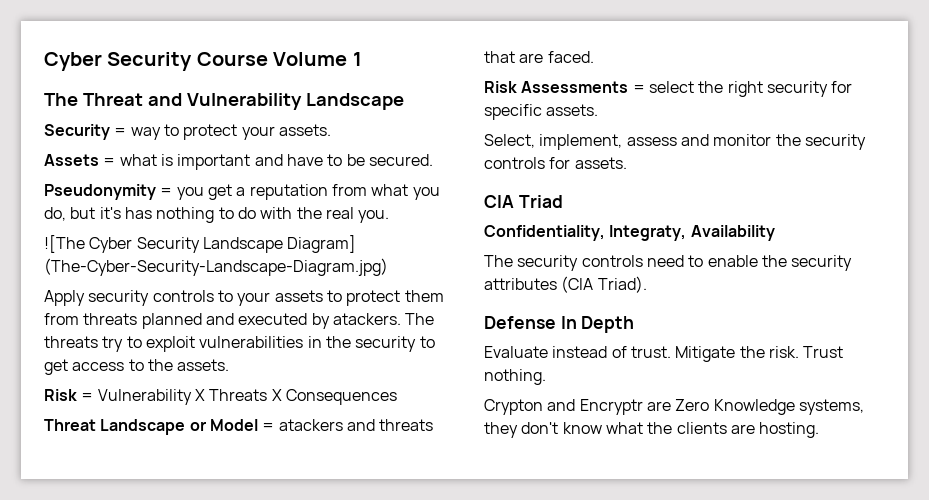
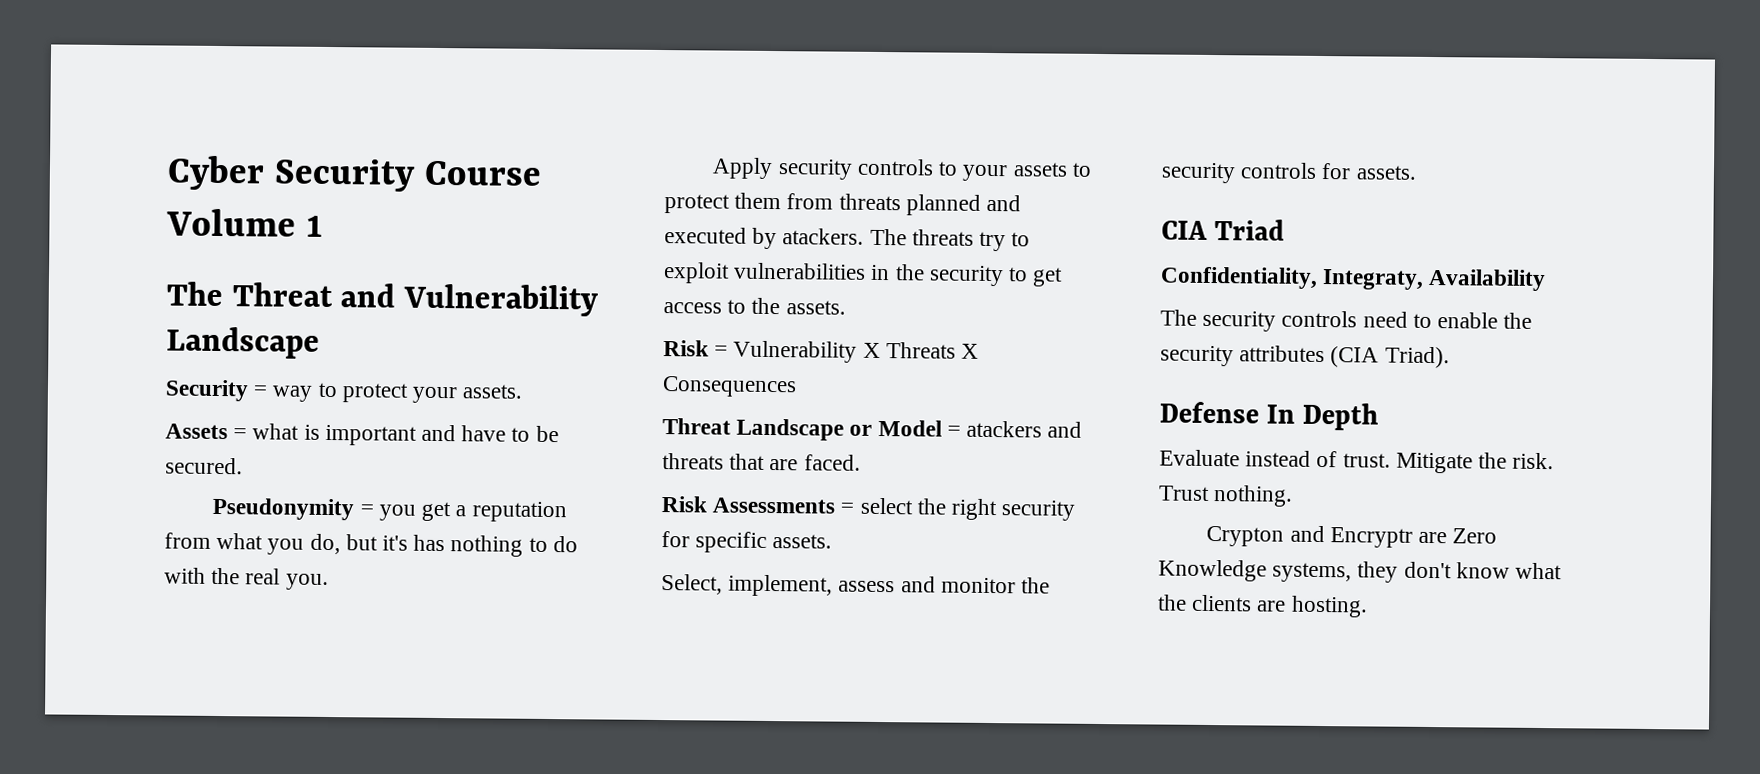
[44,235,357,253] [44,258,388,276] // ![The Cyber Security Landscape Diagram] (The-Cyber-Security-Landscape-Diagram.jpg) -> (329, 581) none

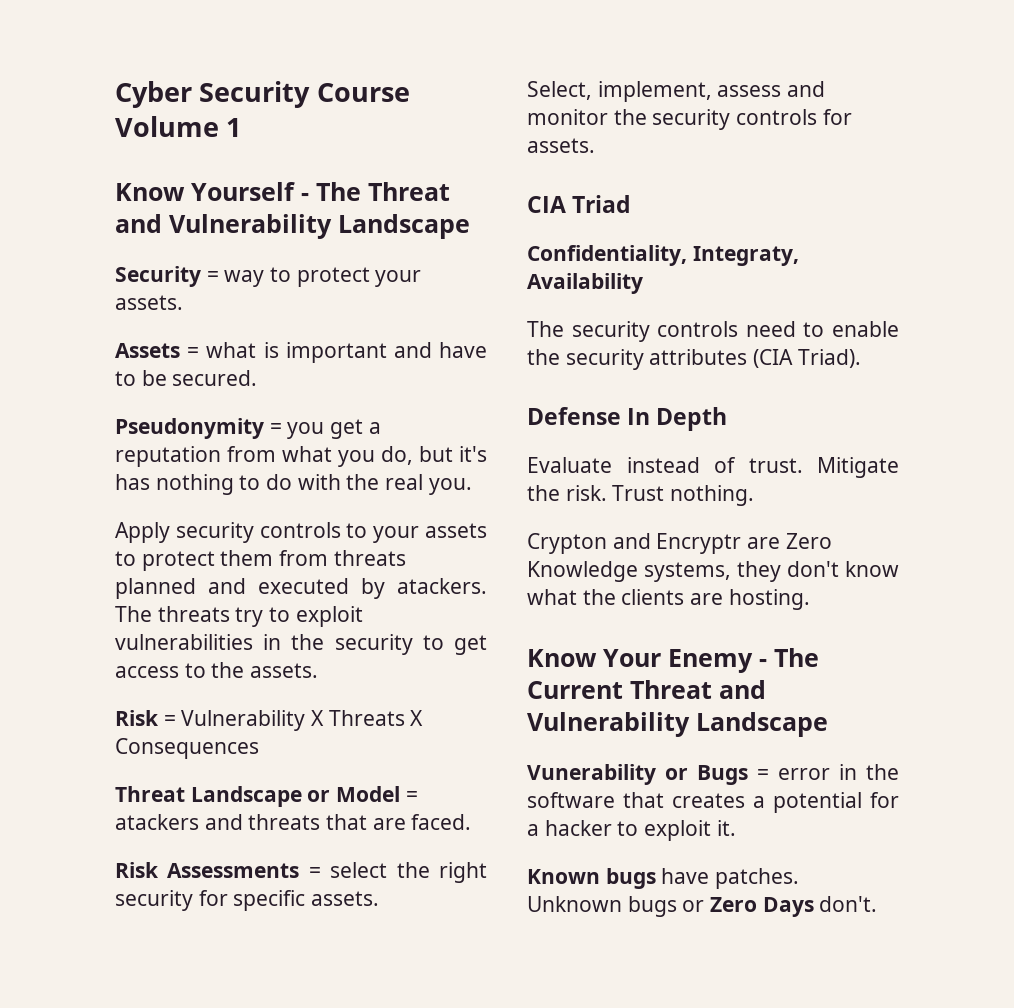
(324, 225) none -> [115,182,309,201] Know Yourself -
(1368, 606) none -> [527,648,819,673] [527,680,766,699] [527,712,828,737] [527,764,899,785] [527,792,899,813] [527,820,736,841] [527,868,800,889] [527,896,878,917] // Know Your Enemy - The Current Threat and Vulnerability Landscape // Vunerability or Bugs = error in the software that creates a potential for a hacker to exploit it. // Known bugs have patches. Unknown bugs or Zero Days don't.

